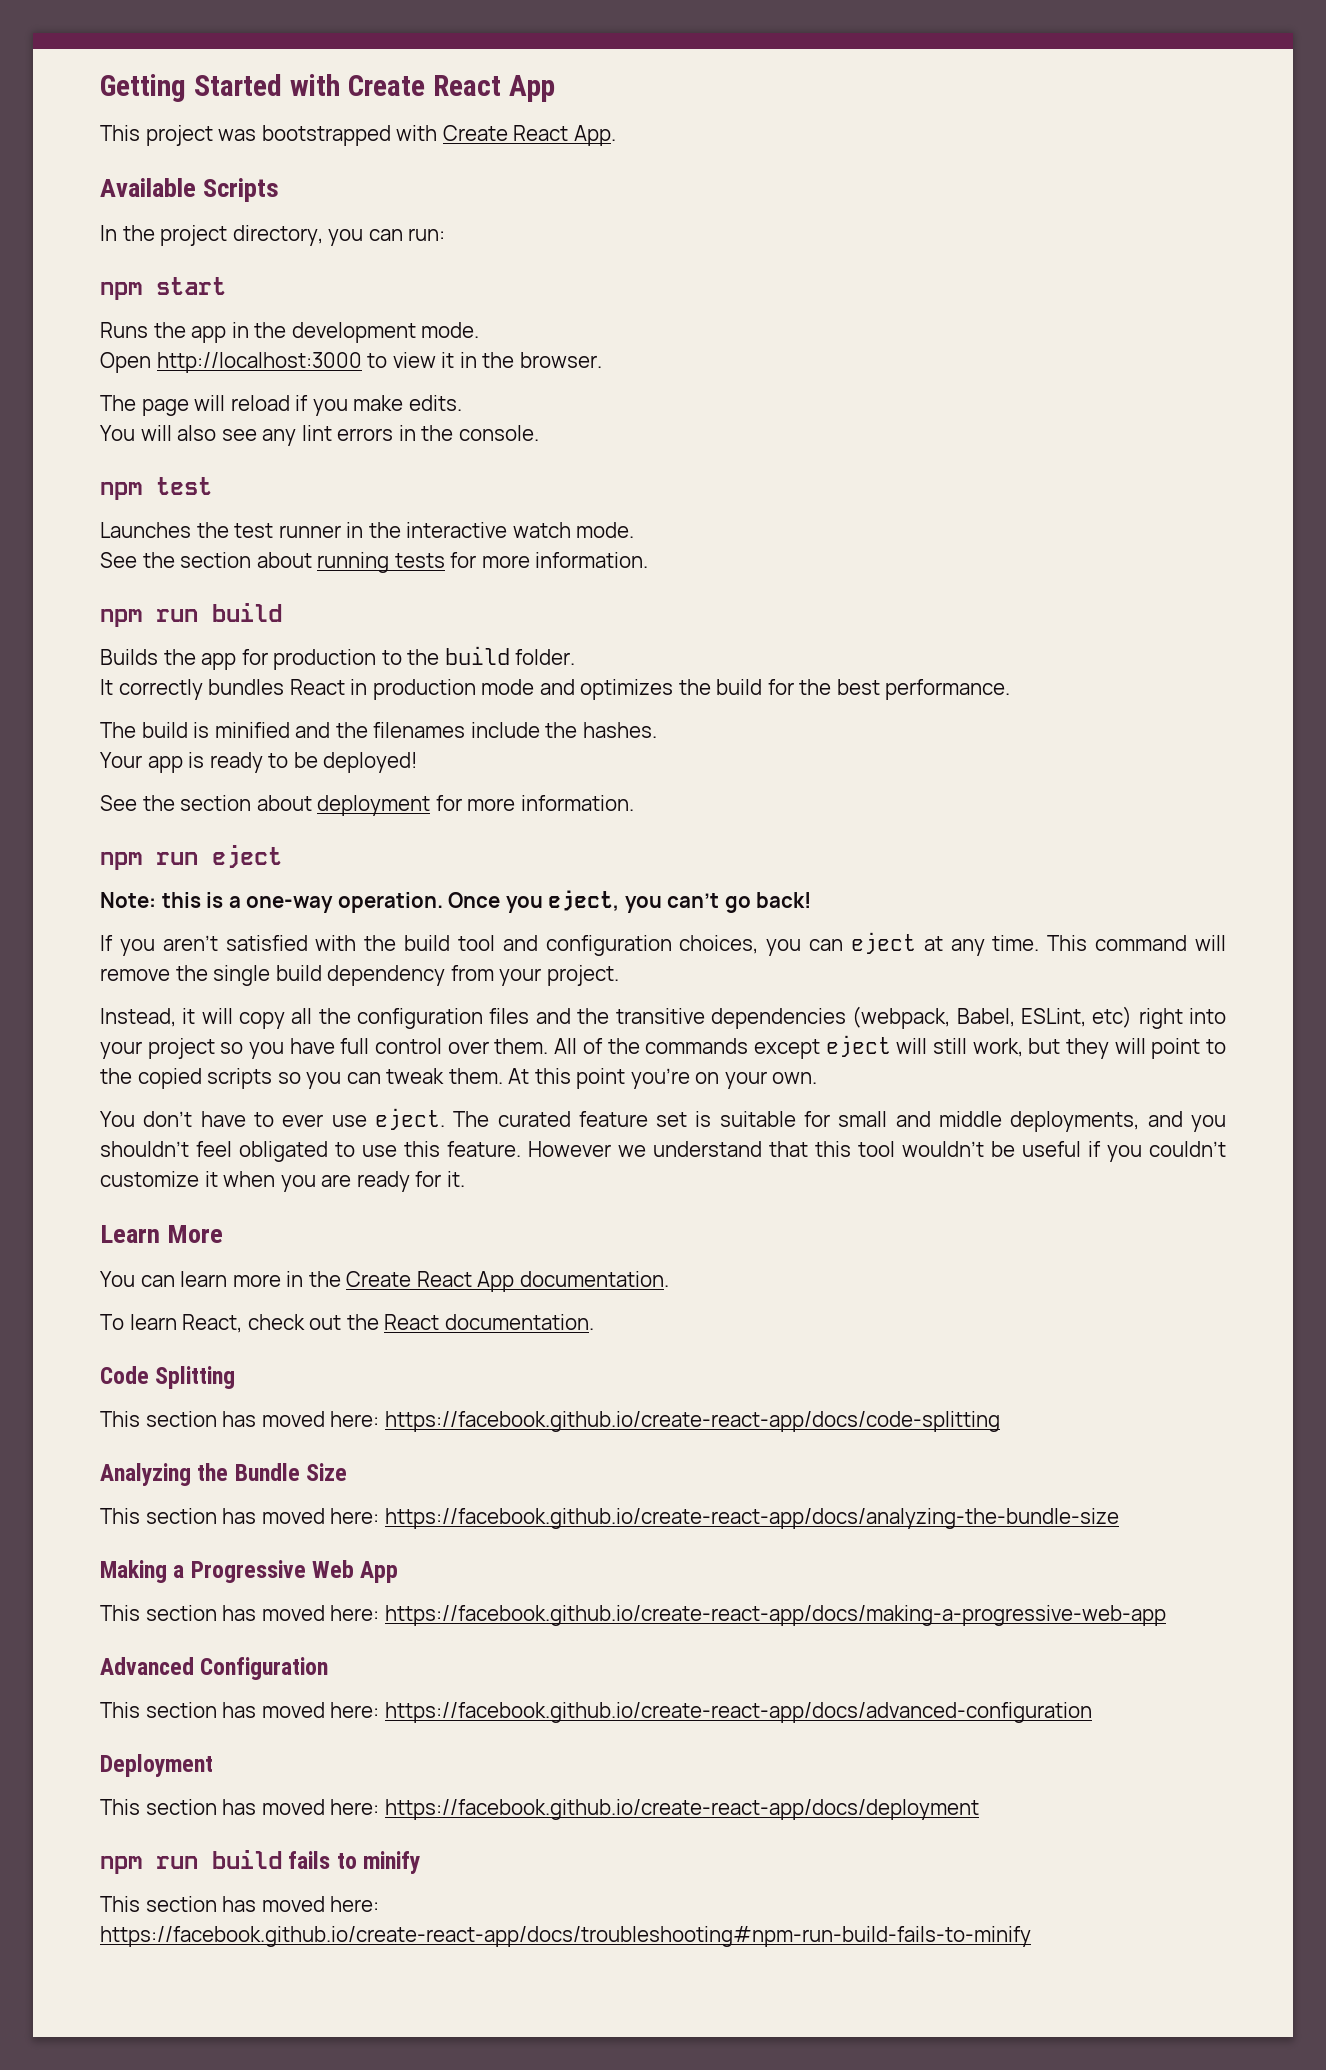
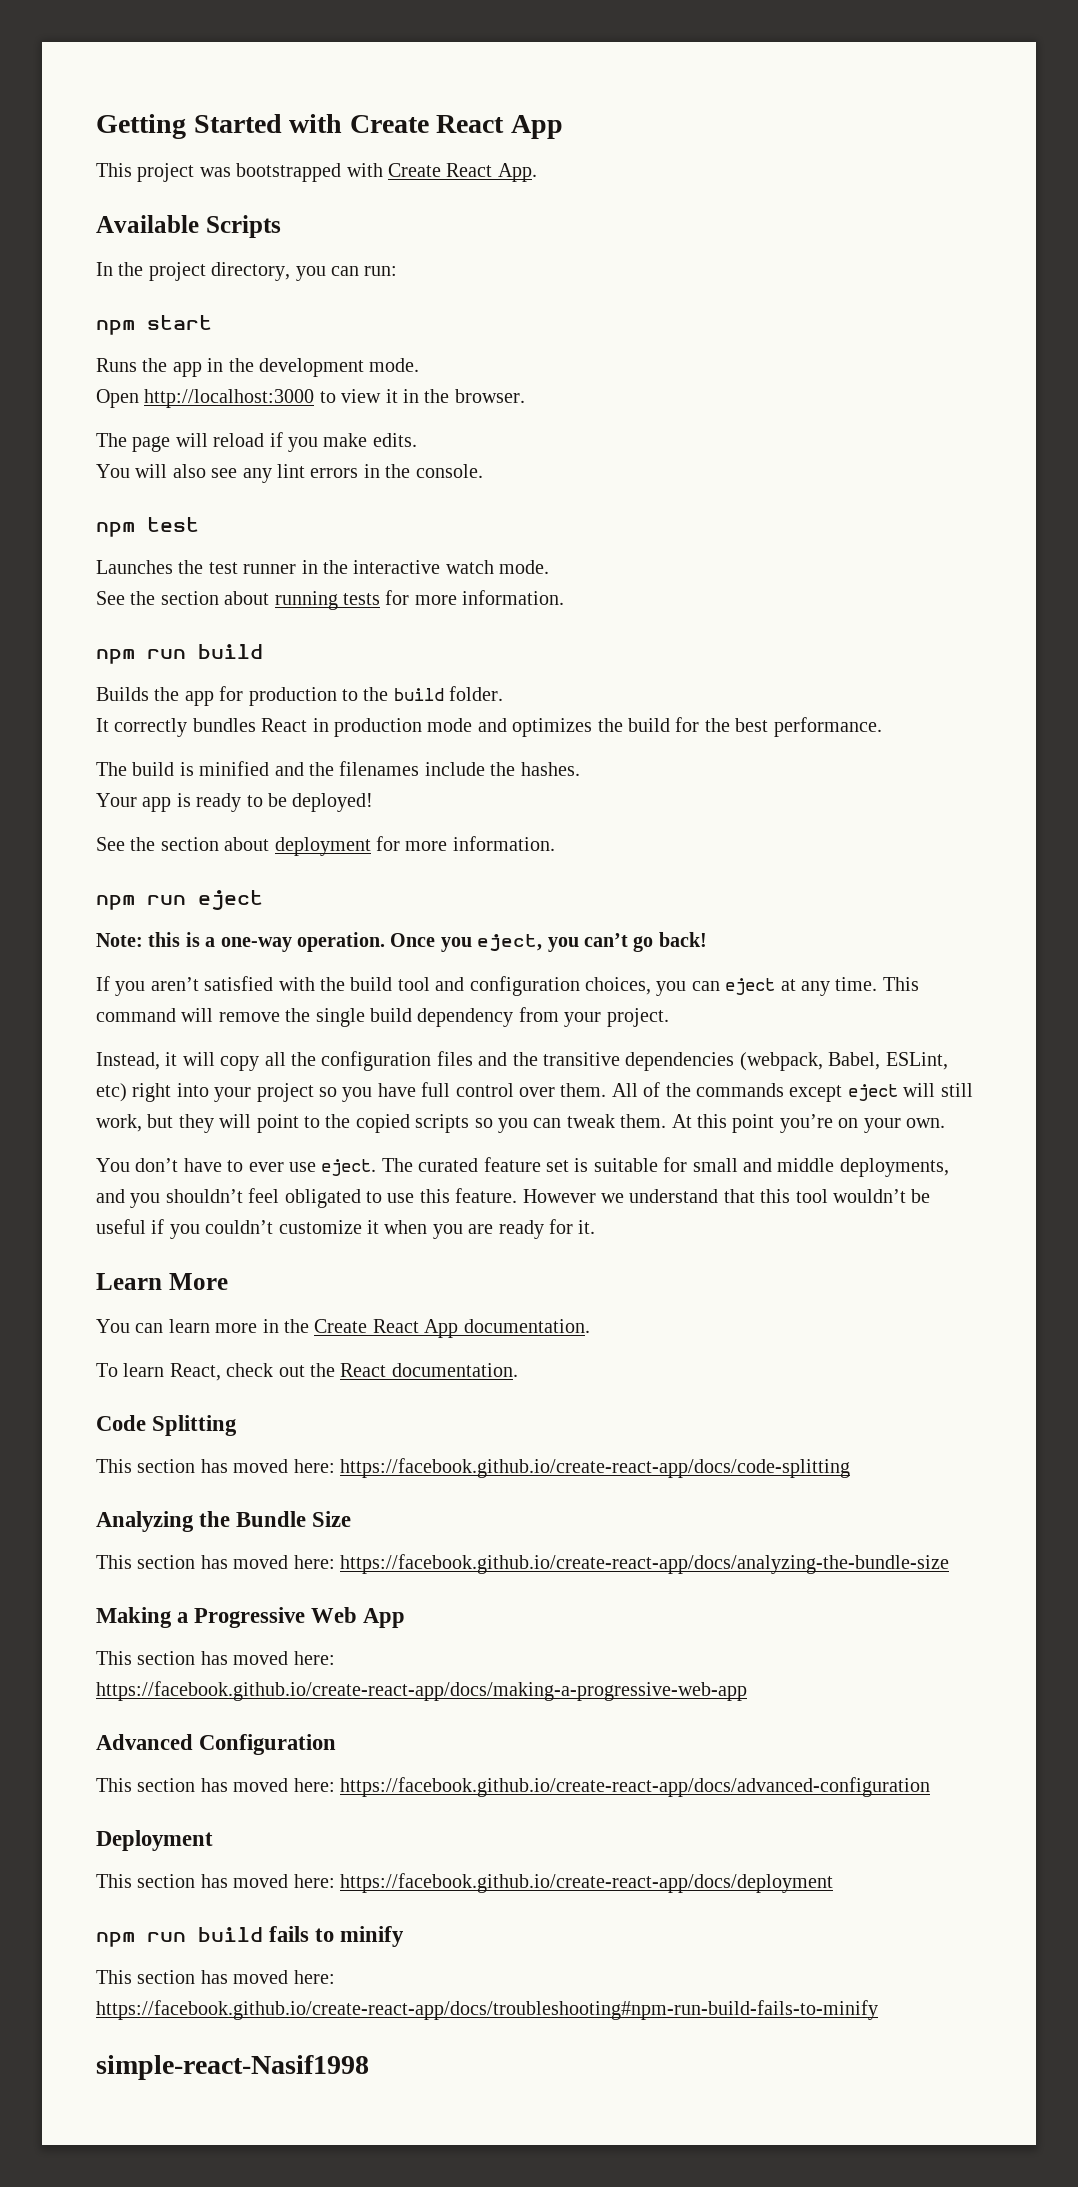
(1031, 1936) none -> [96,2055,369,2080] // simple-react-Nasif1998

